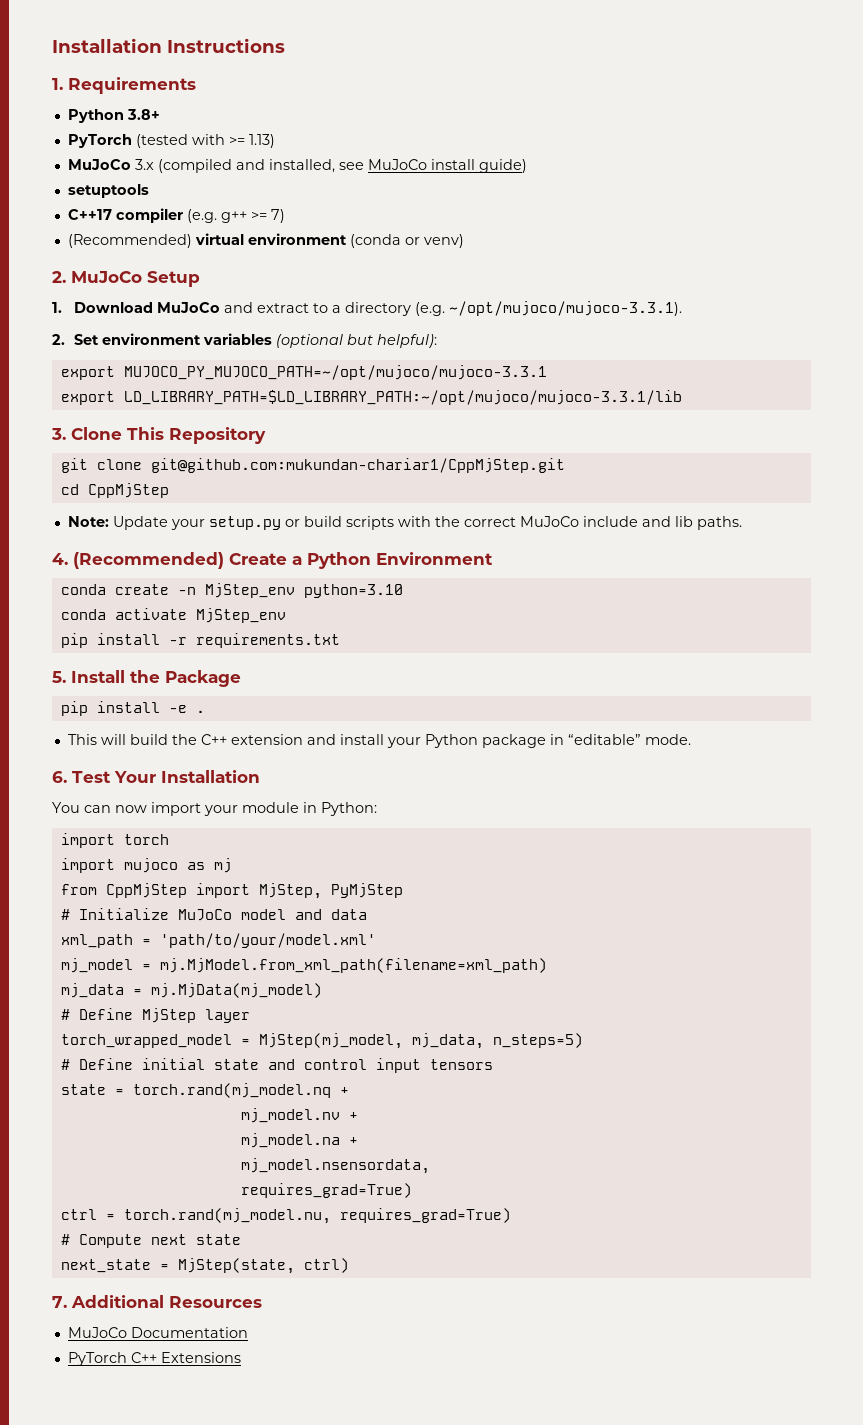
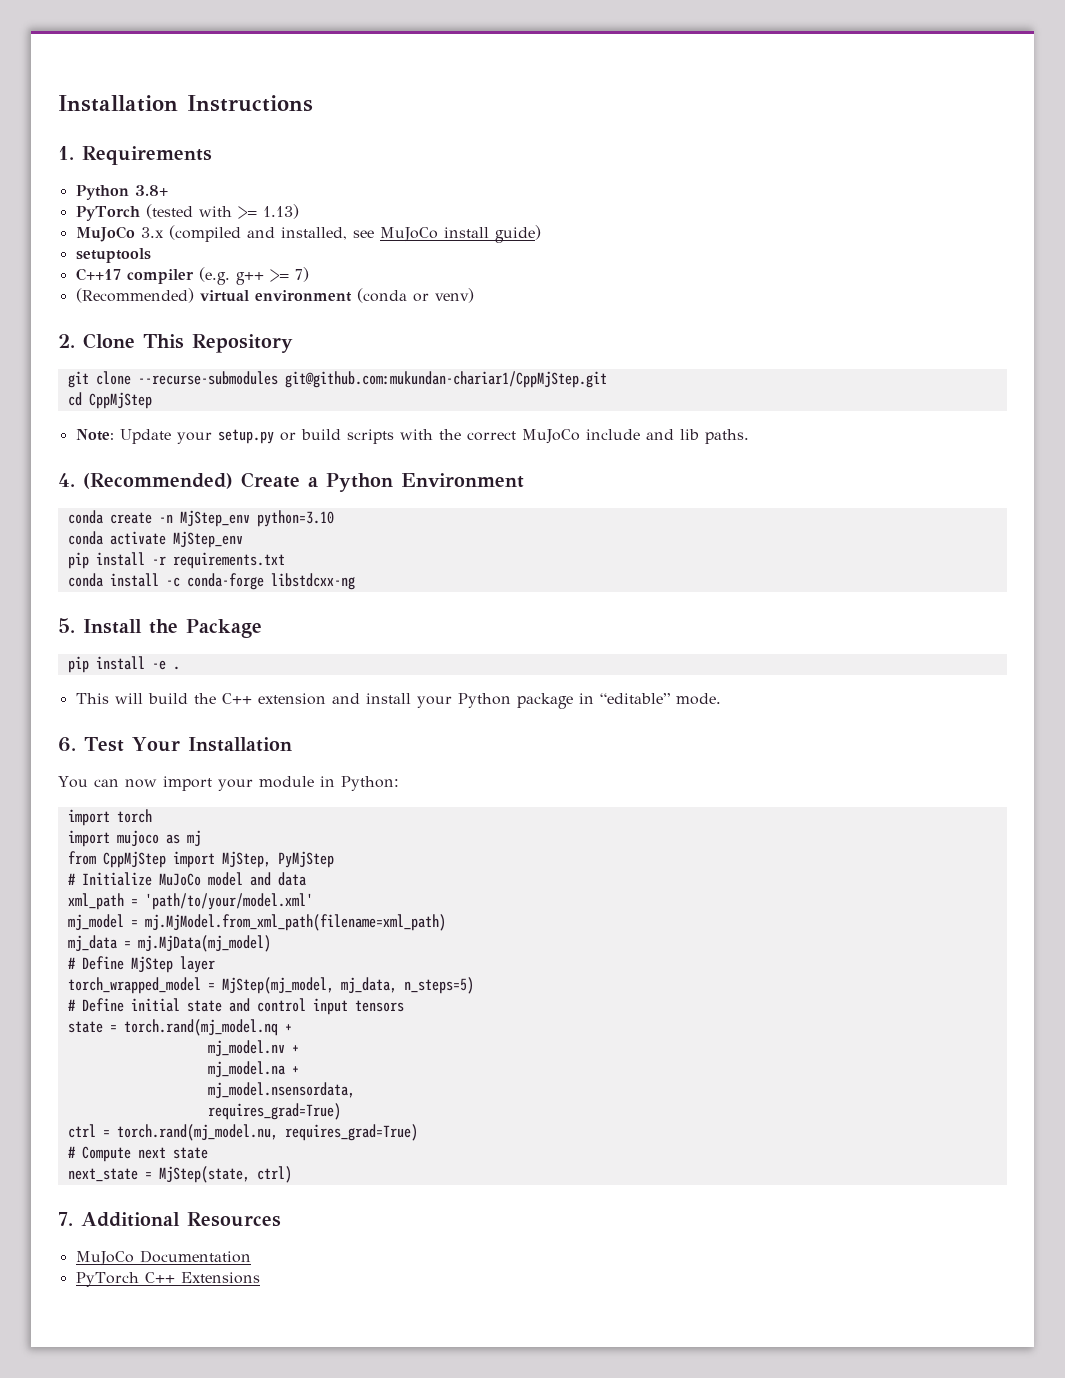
[71,271,200,287] [52,301,683,316] [52,333,438,348] [60,365,547,380] [60,390,682,405] [51,428,66,440] MuJoCo Setup // 1. Download MuJoCo and extract to a directory (e.g. ~/opt/mujoco/mujoco-3.3.1). // 2. Set environment variables (optional but helpful): // export MUJOCO_PY_MUJOCO_PATH=~/opt/mujoco/mujoco-3.3.1 // export LD_LIBRARY_PATH=$LD_LIBRARY_PATH:~/opt/mujoco/mujoco-3.3.1/lib // 3. -> (75, 341) none
(142, 464) none -> [137,371,278,385] --recurse-submodules
(340, 640) none -> [67,573,355,590] // conda install -c conda-forge libstdcxx-ng

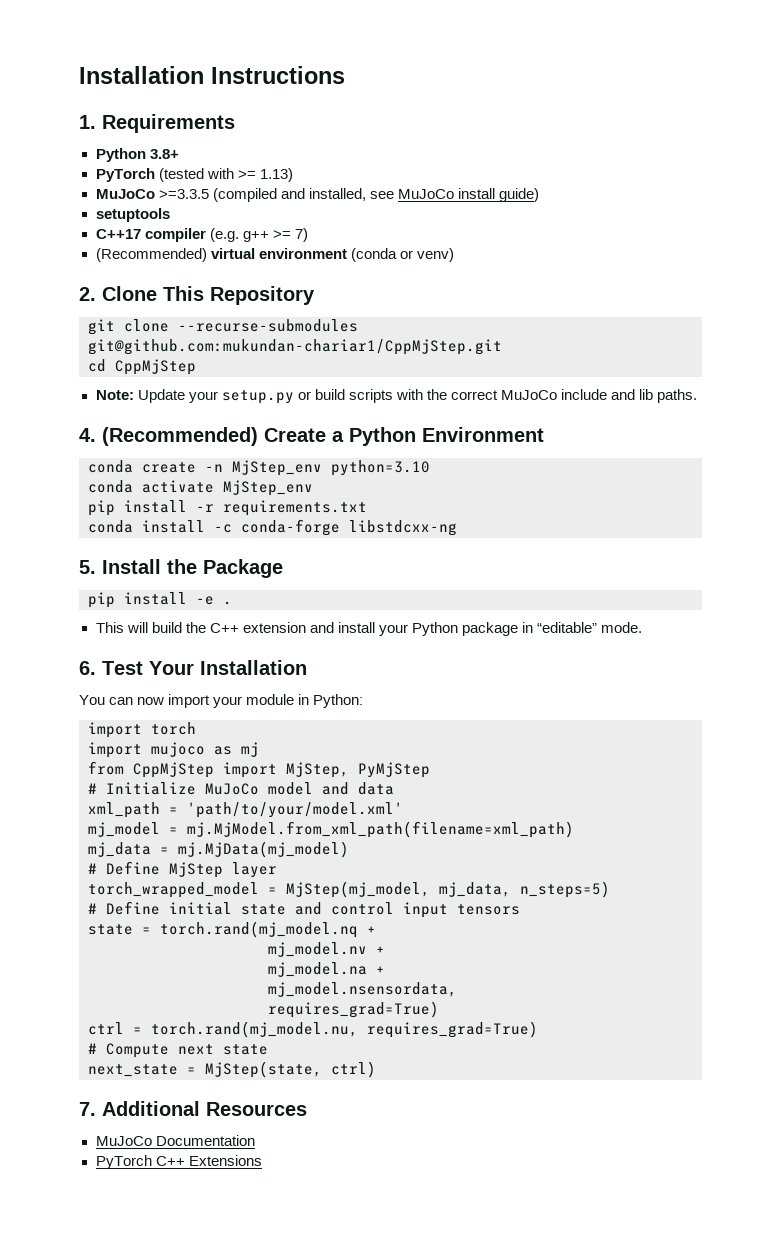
[140,227,164,238] 3.x -> [158,189,209,199] >=3.3.5

